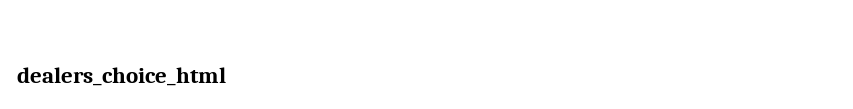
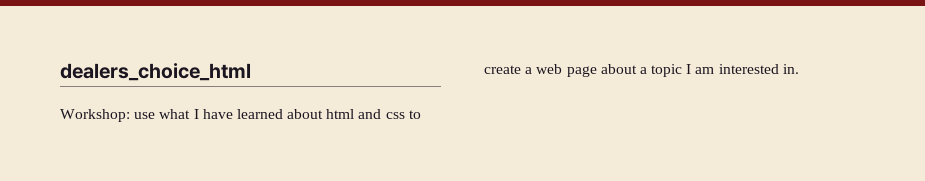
(226, 76) none -> [60,109,421,122] [484,64,799,77] // Workshop: use what I have learned about html and css to create a web page about a topic I am interested in.

